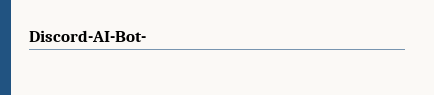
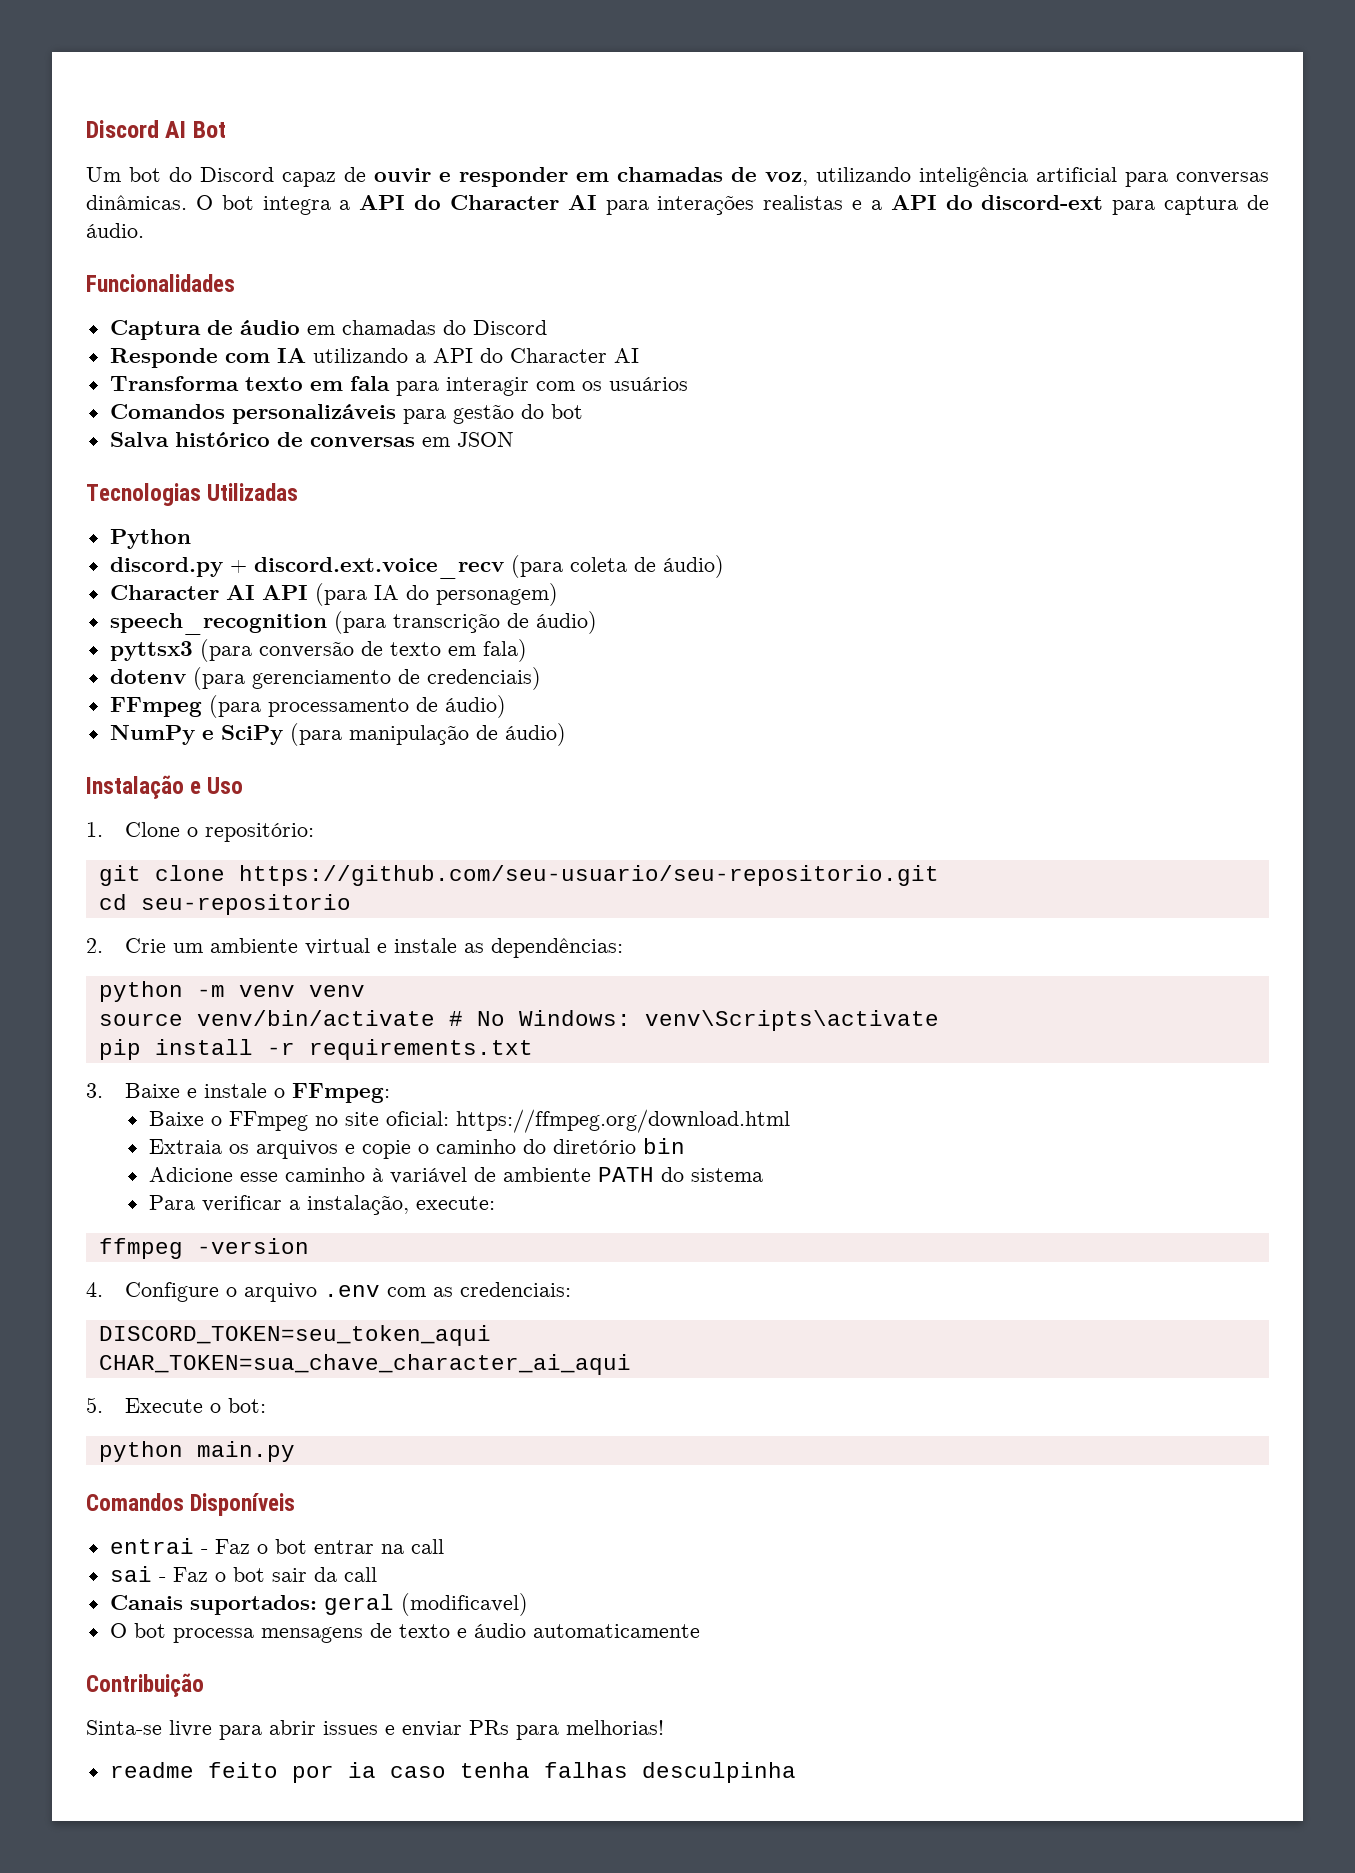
[29,30,146,42] Discord-AI-Bot- -> [86,120,226,138] [86,167,1269,187] [86,195,1270,215] [86,223,144,238] [86,274,235,292] [109,320,547,340] [109,348,639,368] [109,376,688,396] [109,404,583,424] [109,432,514,447] [86,483,299,506] [109,529,191,549] [109,555,724,579] [109,583,558,606] [109,611,597,635] [109,639,527,662] [109,667,541,690] [109,695,506,718] [109,723,566,746] [86,775,244,799] [86,822,315,842] [98,865,939,886] [98,894,351,915] [86,938,624,958] [98,981,365,1002] [98,1010,939,1031] [98,1039,533,1060] [86,1083,391,1103] [148,1109,790,1133] [148,1138,685,1159] [148,1167,763,1184] [148,1195,495,1215] [98,1238,309,1259] [86,1282,572,1302] [98,1325,491,1346] [98,1354,631,1375] [86,1397,267,1413] [98,1441,295,1462] [86,1493,296,1516] [109,1538,444,1554] [109,1566,377,1582] [109,1593,528,1616] [109,1623,700,1643] [86,1673,204,1697] [86,1720,664,1740] [109,1762,796,1783] Discord AI Bot // Um bot do Discord capaz de ouvir e responder em chamadas de voz, utilizando inteligência artificial para conversas dinâmicas. O bot integra a API do Character AI para interações realistas e a API do discord-ext para captura de áudio. // Funcionalidades // Captura de áudio em chamadas do Discord // Responde com IA utilizando a API do Character AI // Transforma texto em fala para interagir com os usuários // Comandos personalizáveis para gestão do bot // Salva histórico de conversas em JSON // Tecnologias Utilizadas // Python // discord.py + discord.ext.voice_recv (para coleta de áudio) // Character AI API (para IA do personagem) // speech_recognition (para transcrição de áudio) // pyttsx3 (para conversão de texto em fala) // dotenv (para gerenciamento de credenciais) // FFmpeg (para processamento de áudio) // NumPy e SciPy (para manipulação de áudio) // Instalação e Uso // 1. Clone o repositório: // git clone https://github.com/seu-usuario/seu-repositorio.git // cd seu-repositorio // 2. Crie um ambiente virtual e instale as dependências: // python -m venv venv // source venv/bin/activate # No Windows: venv\Scripts\activate // pip install -r requirements.txt // 3. Baixe e instale o FFmpeg: // Baixe o FFmpeg no site oficial: https://ffmpeg.org/download.html // Extraia os arquivos e copie o caminho do diretório bin // Adicione esse caminho à variável de ambiente PATH do sistema // Para verificar a instalação, execute: // ffmpeg -version // 4. Configure o arquivo .env com as credenciais: // DISCORD_TOKEN=seu_token_aqui // CHAR_TOKEN=sua_chave_character_ai_aqui // 5. Execute o bot: // python main.py // Comandos Disponíveis // entrai - Faz o bot entrar na call // sai - Faz o bot sair da call // Canais suportados: geral (modificavel) // O bot processa mensagens de texto e áudio automaticamente // Contribuição // Sinta-se livre para abrir issues e enviar PRs para melhorias! // readme feito por ia caso tenha falhas desculpinha

